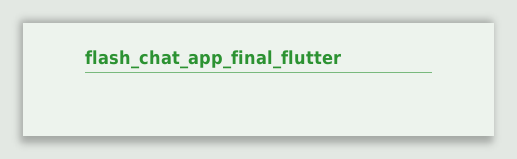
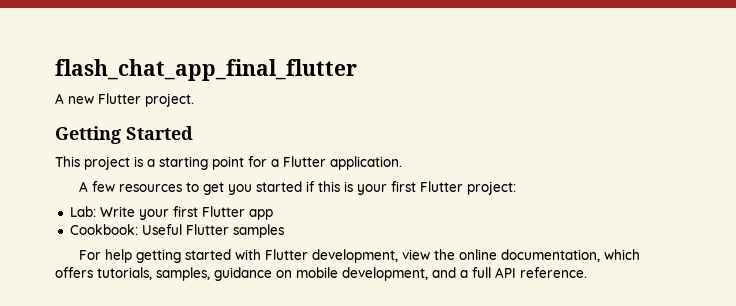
(341, 59) none -> [55,93,194,107] [55,126,193,144] [55,156,402,170] [79,181,517,195] [69,206,273,220] [69,224,284,238] [79,249,641,263] [55,267,587,281] // A new Flutter project. // Getting Started // This project is a starting point for a Flutter application. // A few resources to get you started if this is your first Flutter project: // Lab: Write your first Flutter app // Cookbook: Useful Flutter samples // For help getting started with Flutter development, view the online documentation, which offers tutorials, samples, guidance on mobile development, and a full API reference.

